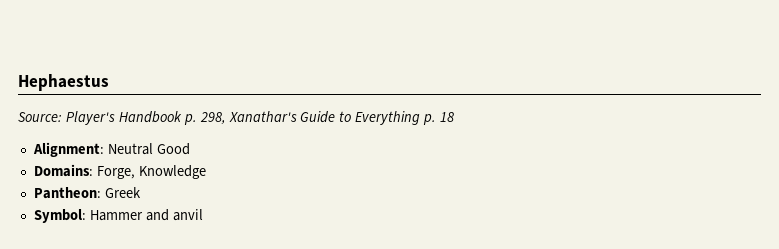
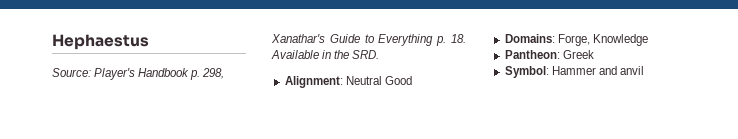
[440,112,455,122] 18 -> [451,34,466,43] [271,50,380,59] 18. Available in the SRD.

